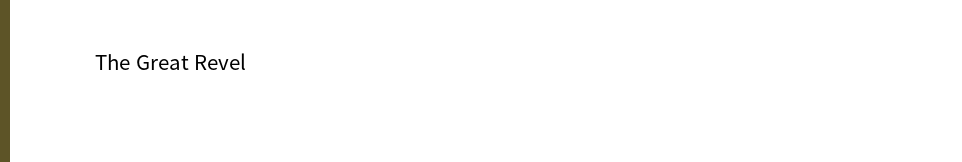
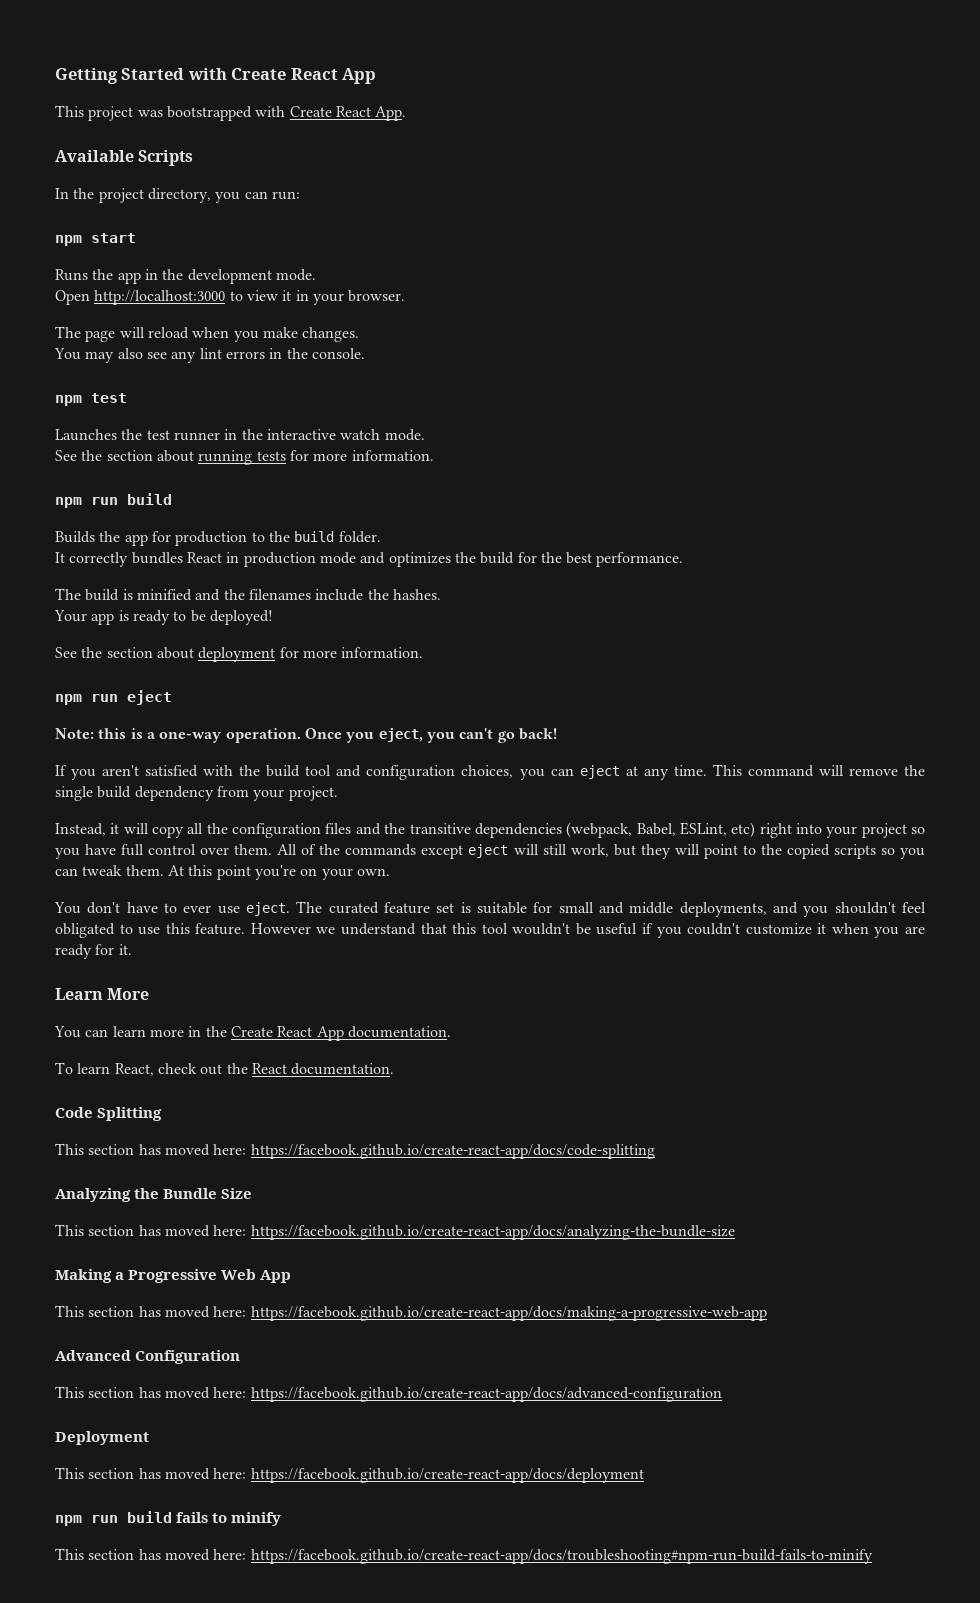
[95,53,247,70] The Great Revel -> [55,68,377,84] [55,105,407,121] [55,150,194,166] [55,188,300,203] [55,233,136,246] [55,269,316,284] [55,290,406,305] [55,326,360,342] [54,348,365,363] [55,393,127,406] [55,429,425,441] [55,450,434,465] [55,493,172,508] [55,531,381,546] [55,552,684,567] [55,588,441,601] [54,610,273,625] [55,647,424,662] [55,690,172,705] [55,728,557,743] [55,764,925,780] [55,786,338,801] [55,822,926,838] [55,844,925,859] [55,865,390,880] [54,901,927,917] [55,923,925,938] [55,944,132,959] [55,988,150,1000] [54,1026,451,1041] [55,1062,395,1076] [55,1107,163,1121] [55,1143,655,1159] [55,1188,253,1202] [55,1224,735,1240] [55,1269,292,1283] [55,1305,767,1321] [55,1350,241,1364] [55,1386,722,1402] [55,1431,149,1445] [55,1467,644,1483] [55,1511,282,1526] [55,1548,873,1564] Getting Started with Create React App // This project was bootstrapped with Create React App. // Available Scripts // In the project directory, you can run: // npm start // Runs the app in the development mode. // Open http://localhost:3000 to view it in your browser. // The page will reload when you make changes. // You may also see any lint errors in the console. // npm test // Launches the test runner in the interactive watch mode. // See the section about running tests for more information. // npm run build // Builds the app for production to the build folder. // It correctly bundles React in production mode and optimizes the build for the best performance. // The build is minified and the filenames include the hashes. // Your app is ready to be deployed! // See the section about deployment for more information. // npm run eject // Note: this is a one-way operation. Once you eject, you can't go back! // If you aren't satisfied with the build tool and configuration choices, you can eject at any time. This command will remove the single build dependency from your project. // Instead, it will copy all the configuration files and the transitive dependencies (webpack, Babel, ESLint, etc) right into your project so you have full control over them. All of the commands except eject will still work, but they will point to the copied scripts so you can tweak them. At this point you're on your own. // You don't have to ever use eject. The curated feature set is suitable for small and middle deployments, and you shouldn't feel obligated to use this feature. However we understand that this tool wouldn't be useful if you couldn't customize it when you are ready for it. // Learn More // You can learn more in the Create React App documentation. // To learn React, check out the React documentation. // Code Splitting // This section has moved here: https://facebook.github.io/create-react-app/docs/code-splitting // Analyzing the Bundle Size // This section has moved here: https://facebook.github.io/create-react-app/docs/analyzing-the-bundle-size // Making a Progressive Web App // This section has moved here: https://facebook.github.io/create-react-app/docs/making-a-progressive-web-app // Advanced Configuration // This section has moved here: https://facebook.github.io/create-react-app/docs/advanced-configuration // Deployment // This section has moved here: https://facebook.github.io/create-react-app/docs/deployment // npm run build fails to minify // This section has moved here: https://facebook.github.io/create-react-app/docs/troubleshooting#npm-run-build-fails-to-minify

